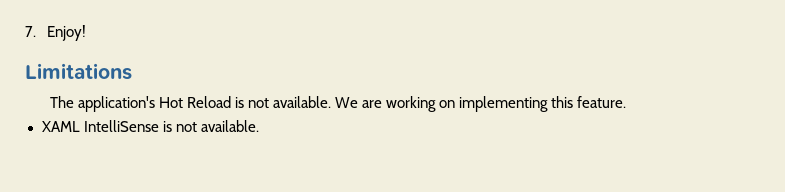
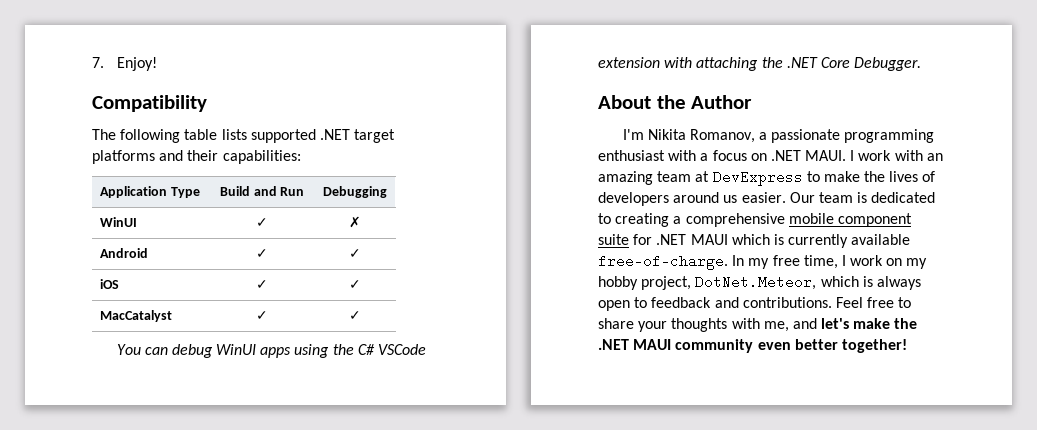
[25,63,132,80] Limitations -> [92,95,207,112] Compatibility
[77,96,627,112] [41,120,259,132] application's Hot Reload is not available. We are working on implementing this feature. // XAML IntelliSense is not available. -> [120,129,396,143] [92,150,301,164] [100,186,200,198] [219,186,305,196] [322,186,387,198] [100,217,138,227] [256,218,268,227] [348,216,361,228] [100,248,149,258] [256,249,268,258] [348,249,361,258] [100,279,120,289] [256,280,268,289] [348,280,361,289] [100,310,173,322] [256,311,268,320] [348,311,361,320] [116,344,426,358] [598,57,922,71] [598,95,753,109] [622,129,935,143] [598,150,943,161] [598,170,936,186] [598,192,936,206] [598,213,912,227] [598,234,911,248] [598,254,928,270] [598,275,921,290] [598,297,912,311] [598,318,918,332] [598,339,907,353] following table lists supported .NET target platforms and their capabilities: // Application Type | Build and Run | Debugging // WinUI | ✓ | ✗ // Android | ✓ | ✓ // iOS | ✓ | ✓ // MacCatalyst | ✓ | ✓ // You can debug WinUI apps using the C# VSCode extension with attaching the .NET Core Debugger. // About the Author // I'm Nikita Romanov, a passionate programming enthusiast with a focus on .NET MAUI. I work with an amazing team at DevExpress to make the lives of developers around us easier. Our team is dedicated to creating a comprehensive mobile component suite for .NET MAUI which is currently available free-of-charge. In my free time, I work on my hobby project, DotNet.Meteor, which is always open to feedback and contributions. Feel free to share your thoughts with me, and let's make the .NET MAUI community even better together!

